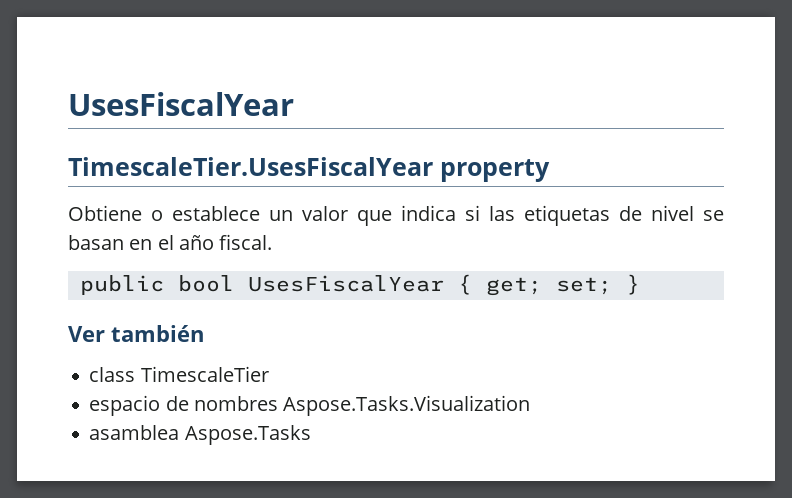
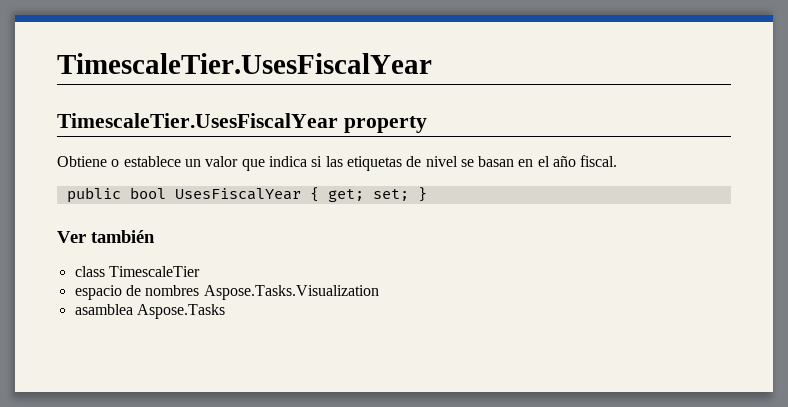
[68,92,294,116] UsesFiscalYear -> [57,53,432,74] TimescaleTier.UsesFiscalYear

